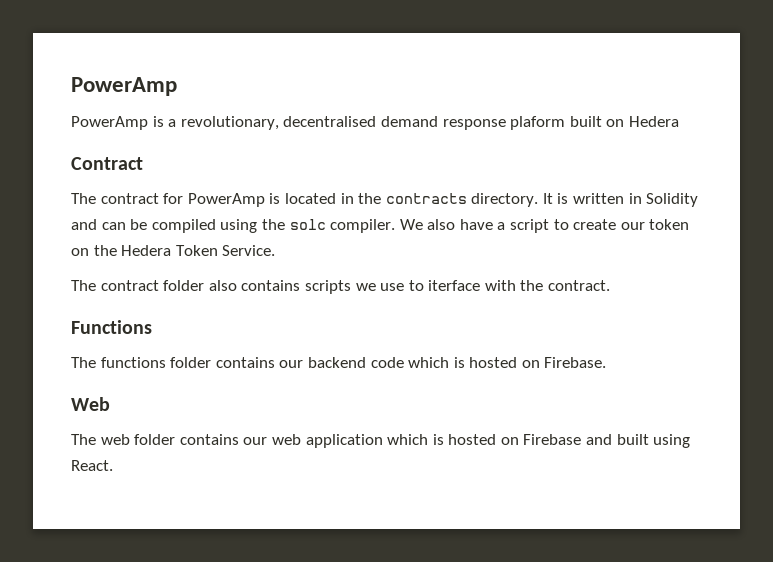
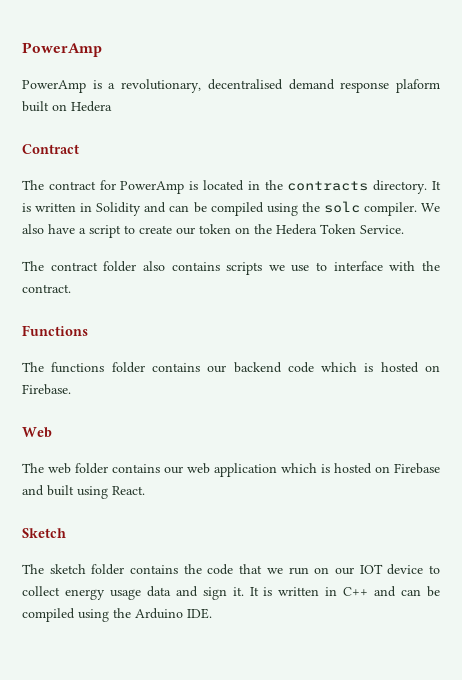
[428,280,481,291] iterface -> [333,261,383,271] interface
(113, 465) none -> [22,528,66,538] [22,564,440,575] [22,586,440,600] [22,608,212,622] // Sketch // The sketch folder contains the code that we run on our IOT device to collect energy usage data and sign it. It is written in C++ and can be compiled using the Arduino IDE.

